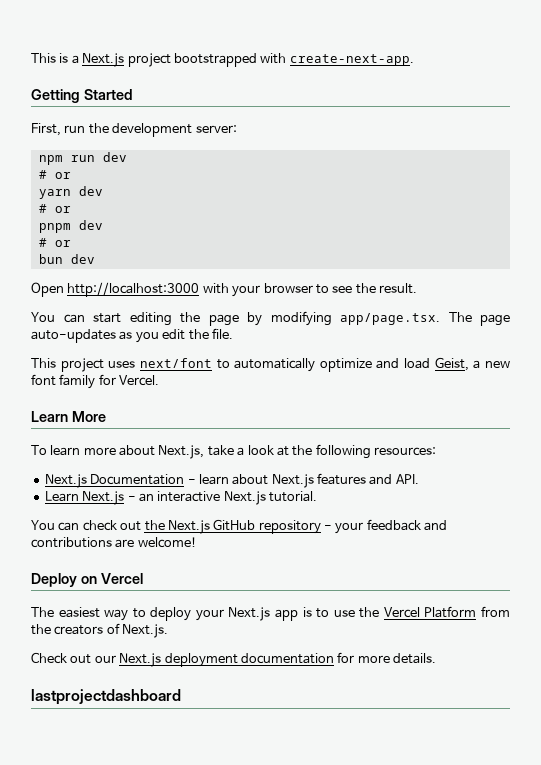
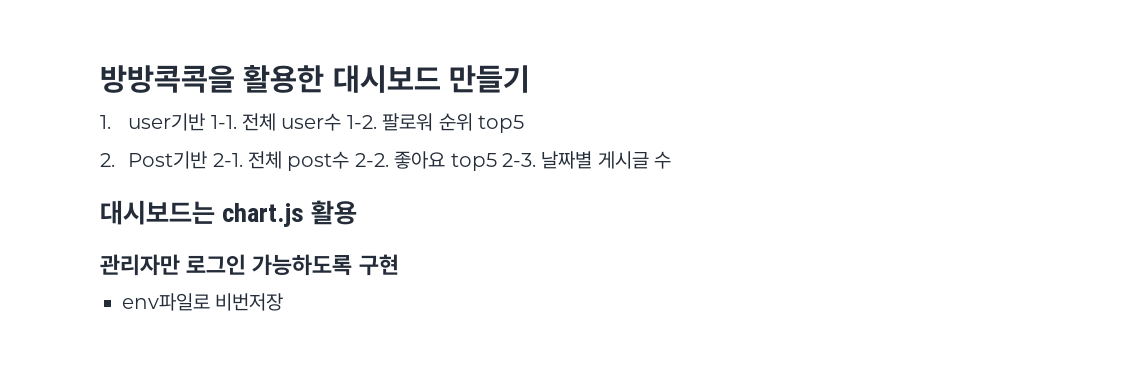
[31,53,414,67] [31,89,133,103] [31,123,237,137] [38,152,127,165] [38,170,71,179] [38,186,103,199] [38,204,71,213] [38,220,103,233] [38,238,71,247] [38,254,95,264] [31,282,417,297] [31,311,510,326] [31,328,233,343] [31,357,510,372] [31,374,160,389] [31,411,106,422] [31,444,437,459] [44,473,419,488] [44,491,317,505] [31,519,448,534] [31,537,197,548] [31,573,143,587] [31,606,510,621] [31,623,169,638] [31,652,436,667] [31,689,181,705] This is a Next.js project bootstrapped with create-next-app. // Getting Started // First, run the development server: // npm run dev // # or // yarn dev // # or // pnpm dev // # or // bun dev // Open http://localhost:3000 with your browser to see the result. // You can start editing the page by modifying app/page.tsx. The page auto-updates as you edit the file. // This project uses next/font to automatically optimize and load Geist, a new font family for Vercel. // Learn More // To learn more about Next.js, take a look at the following resources: // Next.js Documentation - learn about Next.js features and API. // Learn Next.js - an interactive Next.js tutorial. // You can check out the Next.js GitHub repository - your feedback and contributions are welcome! // Deploy on Vercel // The easiest way to deploy your Next.js app is to use the Vercel Platform from the creators of Next.js. // Check out our Next.js deployment documentation for more details. // lastprojectdashboard -> [100,65,531,93] [100,113,524,133] [100,151,672,171] [100,200,358,227] [100,254,399,276] [122,293,284,311] 방방콕콕을 활용한 대시보드 만들기 // 1. user기반 1-1. 전체 user수 1-2. 팔로워 순위 top5 // 2. Post기반 2-1. 전체 post수 2-2. 좋아요 top5 2-3. 날짜별 게시글 수 // 대시보드는 chart.js 활용 // 관리자만 로그인 가능하도록 구현 // env파일로 비번저장

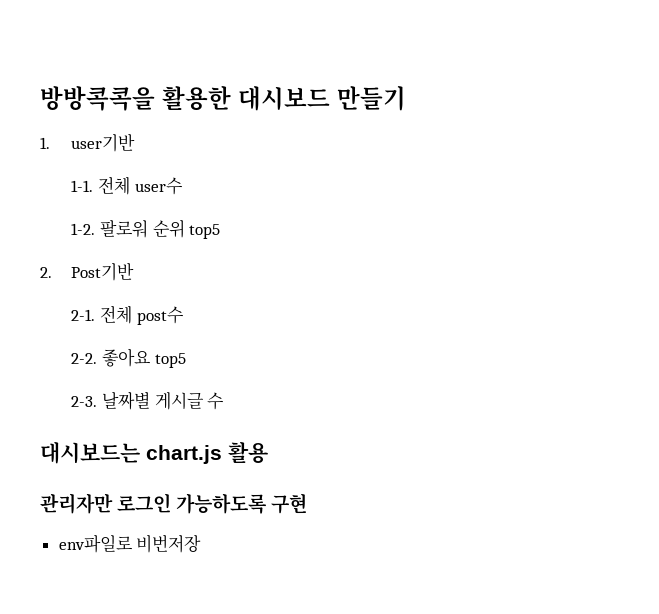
(206, 122) none -> (136, 143) //
(342, 122) none -> (183, 186) //
(208, 160) none -> (135, 272) //
(350, 161) none -> (184, 315) //
(497, 162) none -> (186, 360) //

